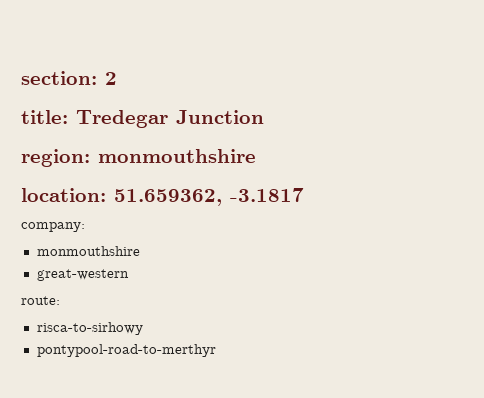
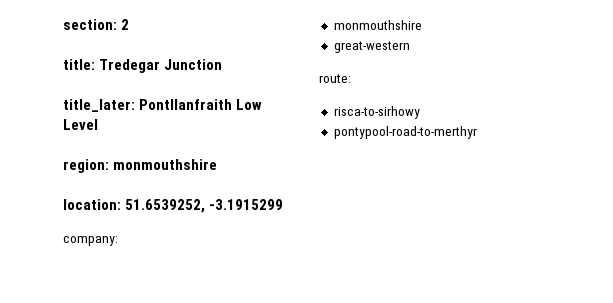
(264, 117) none -> [63,99,263,112] [63,119,98,130] // title_later: Pontllanfraith Low Level
[114,188,304,206] 51.659362, -3.1817 -> [125,199,284,213] 51.6539252, -3.1915299

